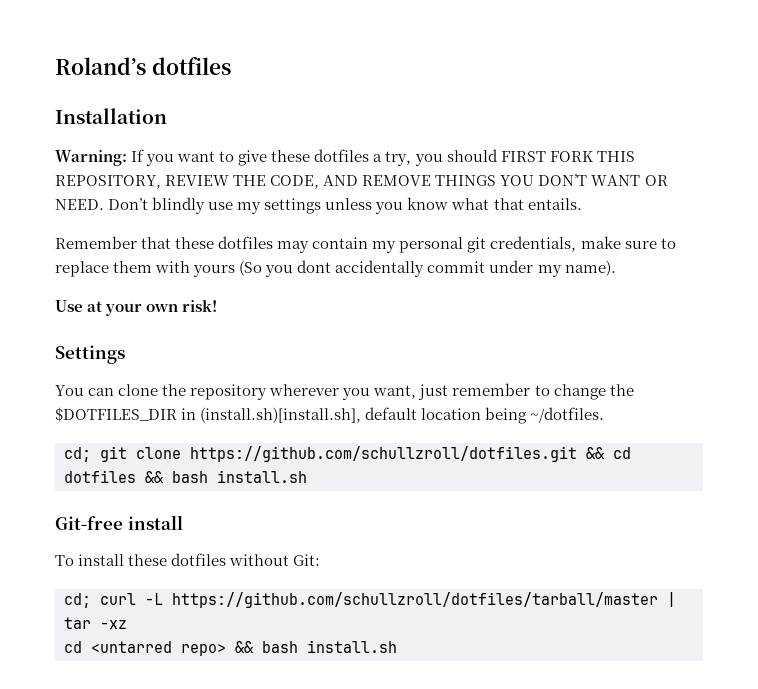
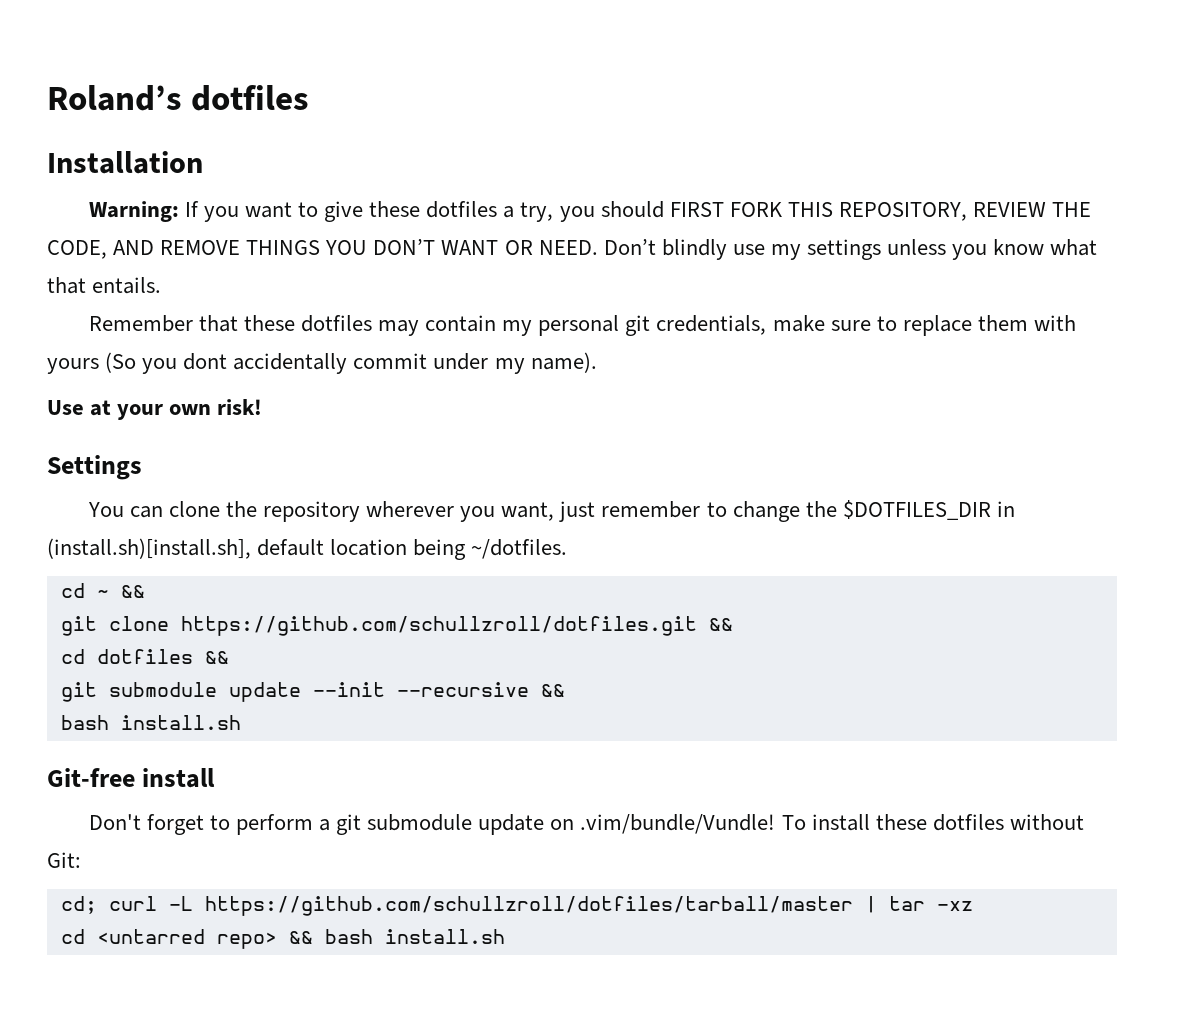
[64,447,91,462] cd; -> [60,583,145,598] cd ~ && //
(605, 453) none -> (733, 624) //
[172,470,307,483] [55,515,183,530] bash install.sh // Git-free install // -> [60,682,565,702] [60,715,241,730] [47,768,216,788] [88,814,776,835] // git submodule update --init --recursive && // bash install.sh // Git-free install // Don't forget to perform a git submodule update on .vim/bundle/Vundle!

